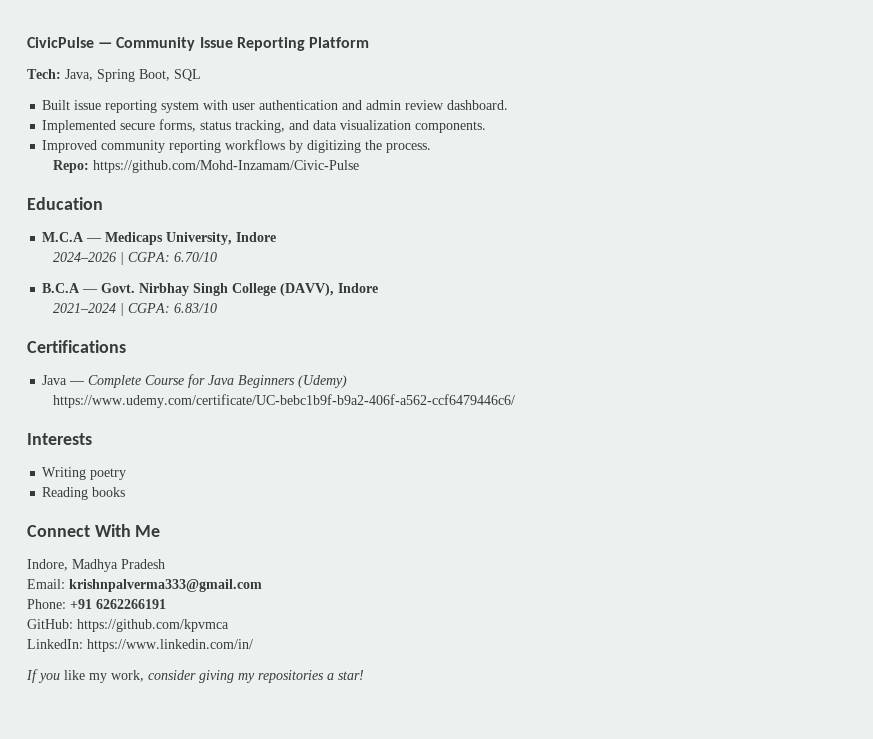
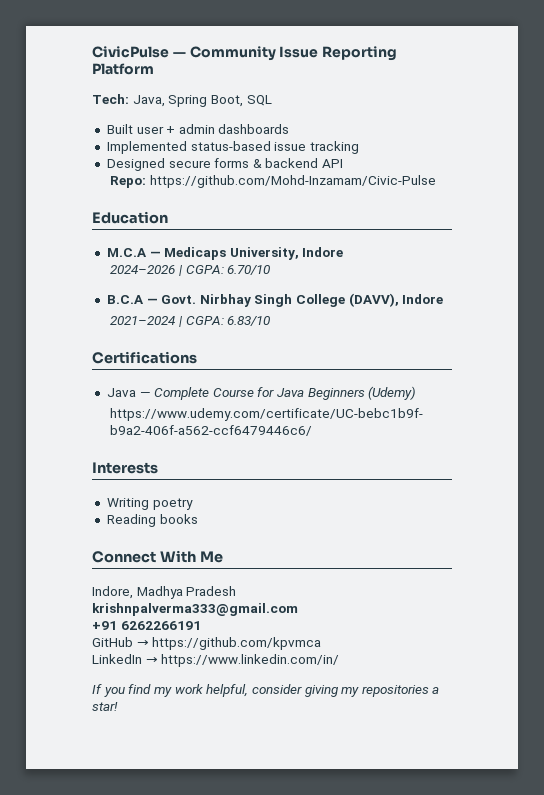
[74,100,509,113] [42,119,487,133] [42,139,432,153] issue reporting system with user authentication and admin review dashboard. // Implemented secure forms, status tracking, and data visualization components. // Improved community reporting workflows by digitizing the process. -> [136,124,290,134] [106,141,359,154] [106,158,344,171] user + admin dashboards // Implemented status-based issue tracking // Designed secure forms & backend API
[27,579,65,589] Email: -> (237, 591) none
[27,599,66,609] Phone: -> (298, 609) none
[27,619,73,629] GitHub: -> [92,637,149,647] GitHub →
[27,639,83,649] LinkedIn: -> [92,654,158,664] LinkedIn →
[64,670,144,683] like my work, -> [128,684,249,697] find my work helpful,

